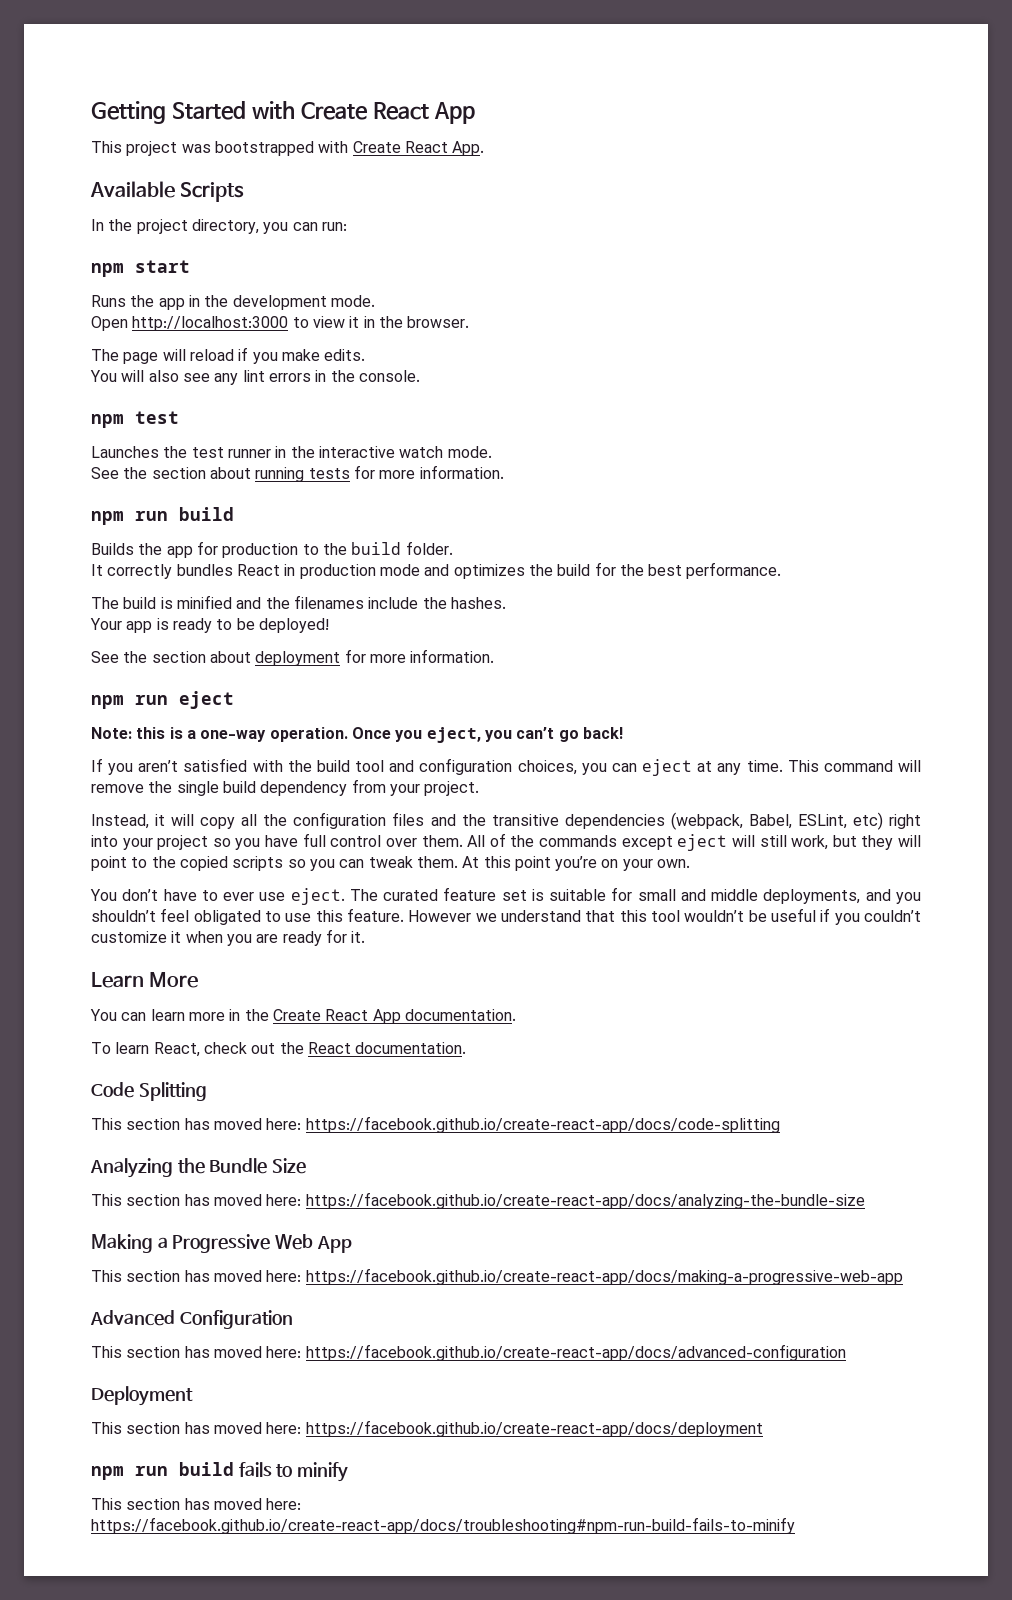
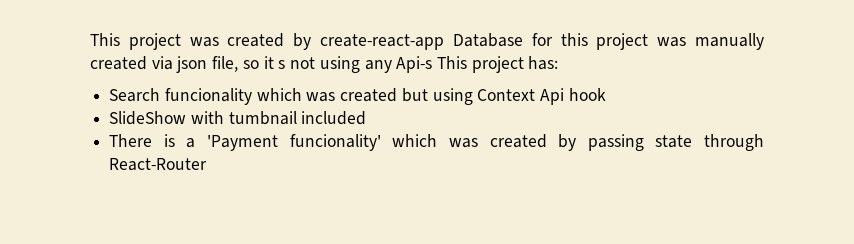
[91,101,475,124] [91,141,485,156] [90,181,245,202] [91,219,347,234] [91,260,190,277] [91,295,375,310] [91,316,470,331] [91,347,366,364] [90,370,420,385] [91,411,179,428] [91,446,492,458] [91,465,504,482] [91,507,234,525] [91,541,453,558] [91,562,782,579] [91,595,506,609] [90,618,329,633] [91,649,495,666] [91,691,234,709] [91,727,623,743] [91,758,921,776] [91,779,480,796] [91,812,921,830] [91,833,921,851] [91,856,691,871] [90,887,922,905] [91,908,922,925] [91,929,366,946] [91,972,199,988] [90,1009,516,1024] [91,1042,467,1057] [91,1082,207,1101] [91,1116,780,1133] [90,1158,307,1178] [91,1192,865,1209] [91,1234,352,1253] [91,1268,903,1285] [90,1310,293,1329] [91,1344,846,1361] [91,1386,193,1406] [91,1420,763,1437] [91,1462,349,1482] [91,1498,302,1510] [91,1517,795,1534] Getting Started with Create React App // This project was bootstrapped with Create React App. // Available Scripts // In the project directory, you can run: // npm start // Runs the app in the development mode. // Open http://localhost:3000 to view it in the browser. // The page will reload if you make edits. // You will also see any lint errors in the console. // npm test // Launches the test runner in the interactive watch mode. // See the section about running tests for more information. // npm run build // Builds the app for production to the build folder. // It correctly bundles React in production mode and optimizes the build for the best performance. // The build is minified and the filenames include the hashes. // Your app is ready to be deployed! // See the section about deployment for more information. // npm run eject // Note: this is a one-way operation. Once you eject, you can’t go back! // If you aren’t satisfied with the build tool and configuration choices, you can eject at any time. This command will remove the single build dependency from your project. // Instead, it will copy all the configuration files and the transitive dependencies (webpack, Babel, ESLint, etc) right into your project so you have full control over them. All of the commands except eject will still work, but they will point to the copied scripts so you can tweak them. At this point you’re on your own. // You don’t have to ever use eject. The curated feature set is suitable for small and middle deployments, and you shouldn’t feel obligated to use this feature. However we understand that this tool wouldn’t be useful if you couldn’t customize it when you are ready for it. // Learn More // You can learn more in the Create React App documentation. // To learn React, check out the React documentation. // Code Splitting // This section has moved here: https://facebook.github.io/create-react-app/docs/code-splitting // Analyzing the Bundle Size // This section has moved here: https://facebook.github.io/create-react-app/docs/analyzing-the-bundle-size // Making a Progressive Web App // This section has moved here: https://facebook.github.io/create-react-app/docs/making-a-progressive-web-app // Advanced Configuration // This section has moved here: https://facebook.github.io/create-react-app/docs/advanced-configuration // Deployment // This section has moved here: https://facebook.github.io/create-react-app/docs/deployment // npm run build fails to minify // This section has moved here: https://facebook.github.io/create-react-app/docs/troubleshooting#npm-run-build-fails-to-minify -> [90,33,764,50] [90,56,559,73] [109,88,606,105] [109,111,367,125] [109,134,764,151] [109,158,208,171] This project was created by create-react-app Database for this project was manually created via json file, so it s not using any Api-s This project has: // Search funcionality which was created but using Context Api hook // SlideShow with tumbnail included // There is a 'Payment funcionality' which was created by passing state through React-Router

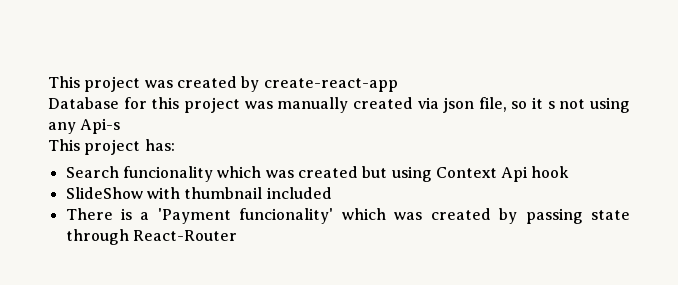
(445, 42) none -> (398, 85) //
(433, 64) none -> (121, 126) //
[228,111,297,125] tumbnail -> [184,187,263,199] thumbnail

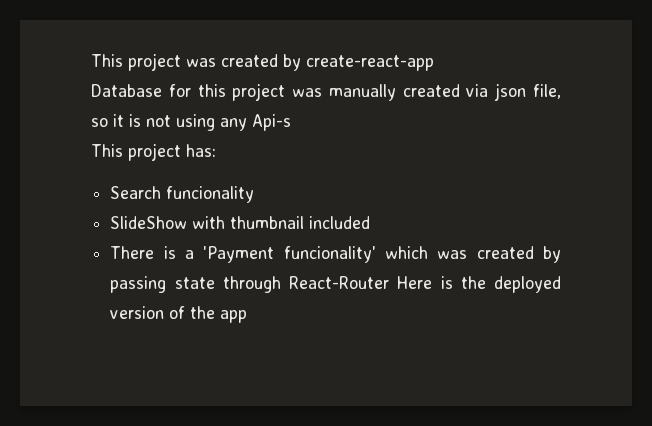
[547,101,555,109] s -> [129,114,141,127] is
[217,166,570,182] which was created but using Context Api hook -> (255, 194) none
(237, 235) none -> [397,276,561,293] [110,306,248,323] Here is the deployed version of the app

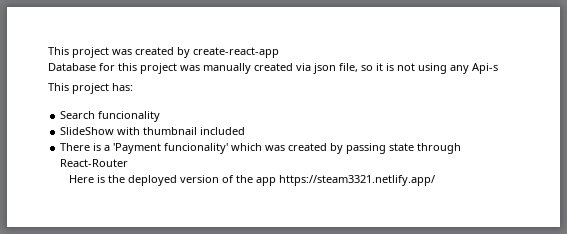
(389, 282) none -> (129, 163) //
(248, 316) none -> [278,175,435,186] https://steam3321.netlify.app/

